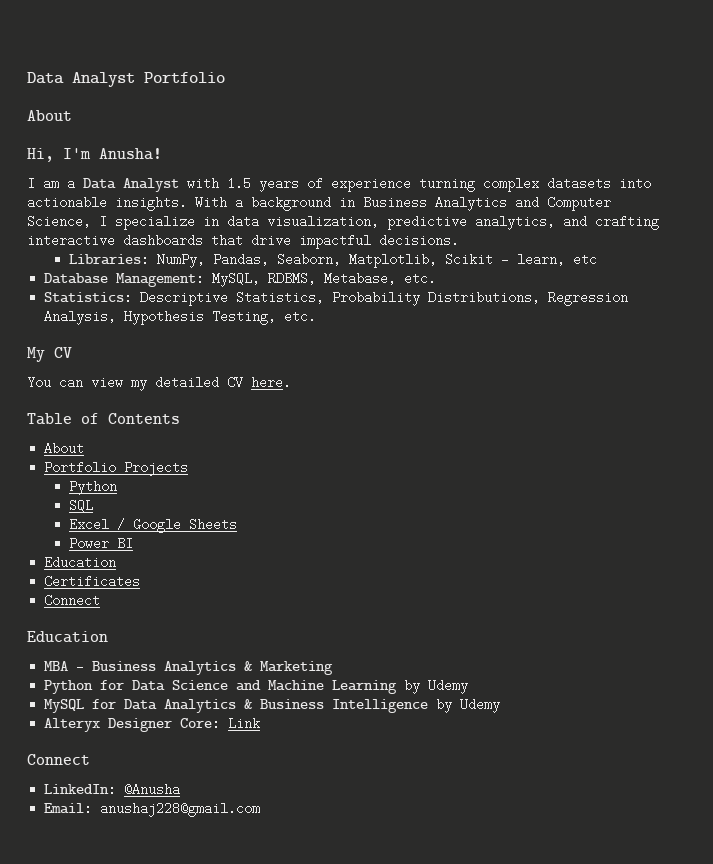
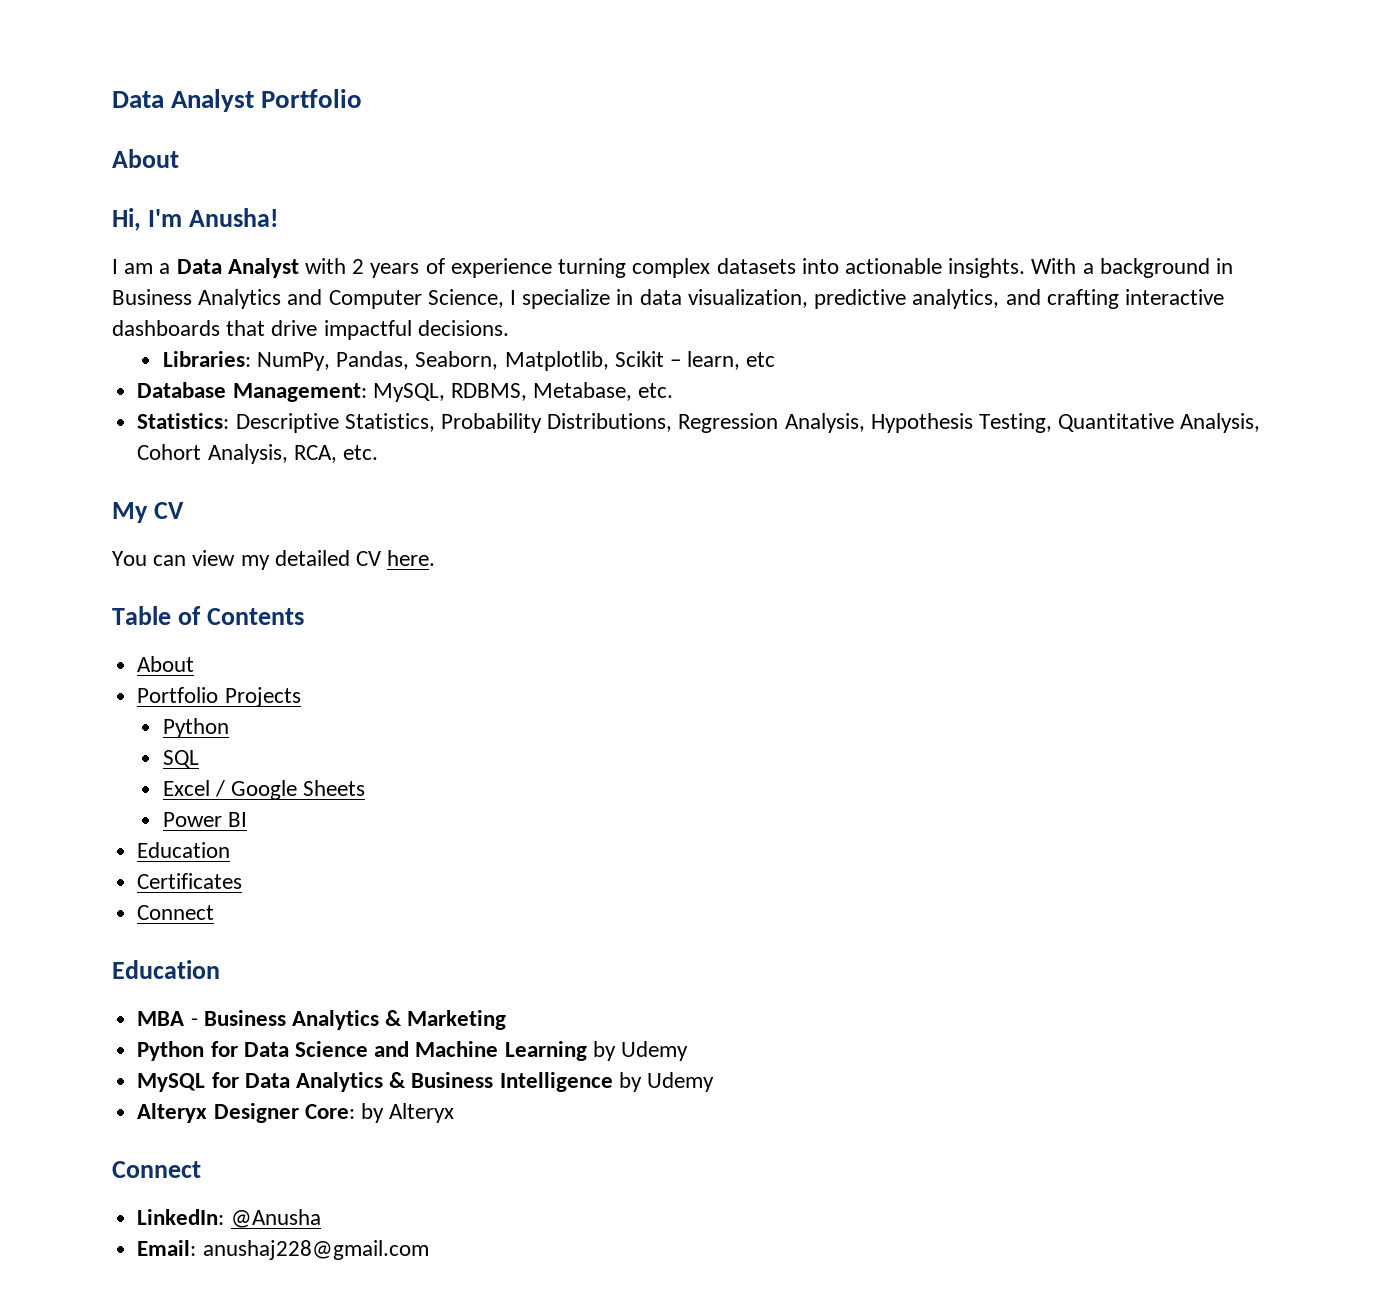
[227,177,251,190] 1.5 -> [352,259,365,274] 2
(277, 317) none -> [1058,413,1261,433] [137,444,337,464] Quantitative Analysis, Cohort Analysis, RCA,
[228,717,261,730] Link -> [360,1103,455,1123] by Alteryx

